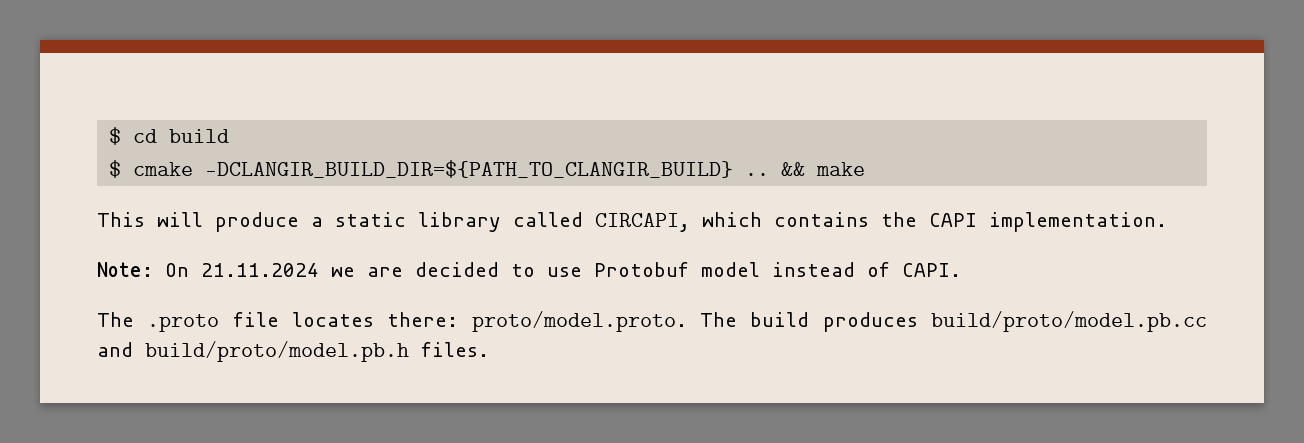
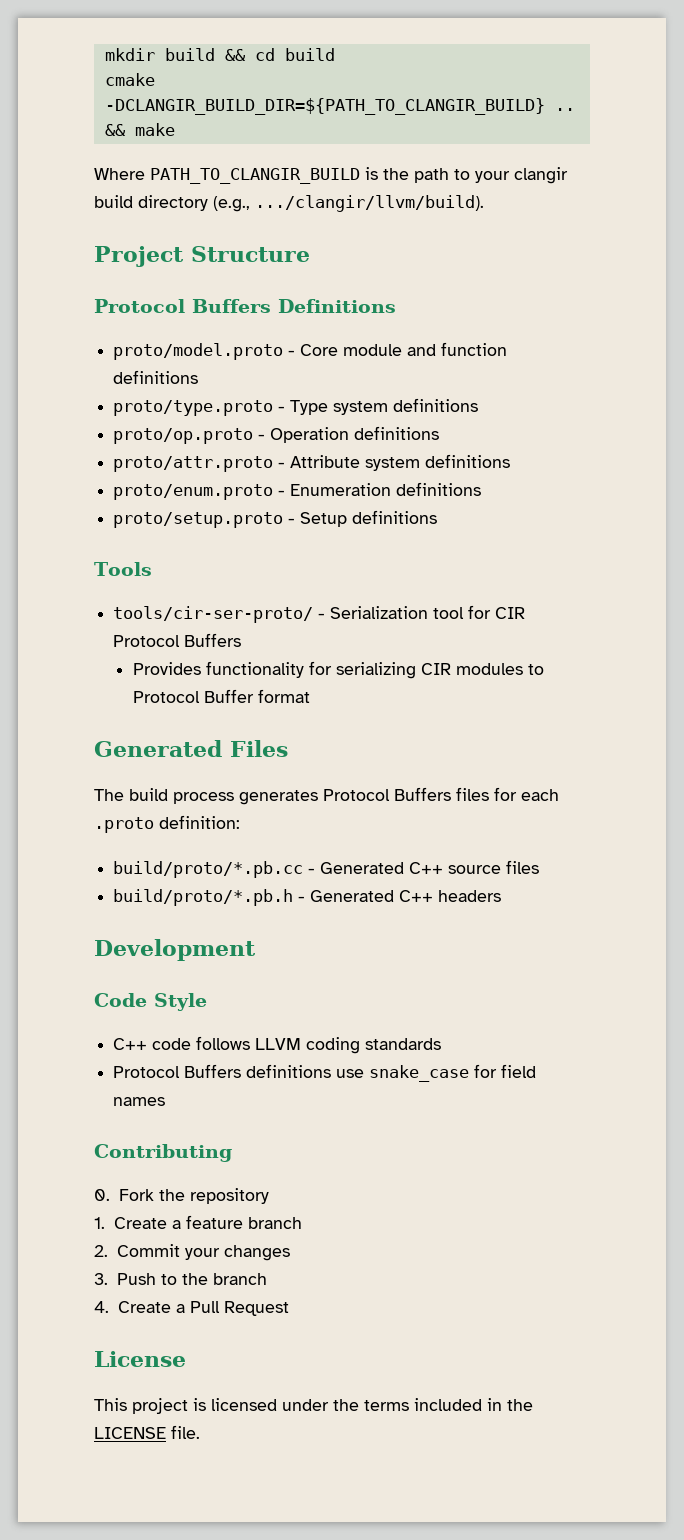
[109,127,122,145] $ -> [104,48,246,61] mkdir build &&
[109,160,122,178] $ -> (335, 54) none
[97,212,1167,232] [97,262,961,277] [97,311,1207,332] [97,341,489,362] This will produce a static library called CIRCAPI, which contains the CAPI implementation. // Note: On 21.11.2024 we are decided to use Protobuf model instead of CAPI. // The .proto file locates there: proto/model.proto. The build produces build/proto/model.pb.cc and build/proto/model.pb.h files. -> [94,167,568,184] [94,195,484,212] [94,246,310,267] [94,299,396,313] [113,342,508,360] [113,370,199,384] [113,398,479,416] [113,426,440,444] [113,454,511,472] [113,482,482,500] [113,510,438,528] [94,562,152,576] [113,605,526,623] [113,633,242,647] [132,661,544,679] [132,689,310,703] [94,740,288,757] [94,787,559,805] [94,815,240,833] [113,860,540,878] [113,889,502,906] [94,939,256,961] [94,993,207,1011] [113,1036,442,1054] [113,1064,537,1082] [113,1097,166,1106] [94,1144,232,1162] [94,1188,269,1204] [94,1215,302,1229] [94,1244,290,1261] [94,1273,267,1285] [94,1301,289,1316] [94,1351,186,1367] [94,1398,533,1414] [94,1425,200,1439] Where PATH_TO_CLANGIR_BUILD is the path to your clangir build directory (e.g., .../clangir/llvm/build). // Project Structure // Protocol Buffers Definitions // proto/model.proto - Core module and function definitions // proto/type.proto - Type system definitions // proto/op.proto - Operation definitions // proto/attr.proto - Attribute system definitions // proto/enum.proto - Enumeration definitions // proto/setup.proto - Setup definitions // Tools // tools/cir-ser-proto/ - Serialization tool for CIR Protocol Buffers // Provides functionality for serializing CIR modules to Protocol Buffer format // Generated Files // The build process generates Protocol Buffers files for each .proto definition: // build/proto/*.pb.cc - Generated C++ source files // build/proto/*.pb.h - Generated C++ headers // Development // Code Style // C++ code follows LLVM coding standards // Protocol Buffers definitions use snake_case for field names // Contributing // 0. Fork the repository // 1. Create a feature branch // 2. Commit your changes // 3. Push to the branch // 4. Create a Pull Request // License // This project is licensed under the terms included in the LICENSE file.

